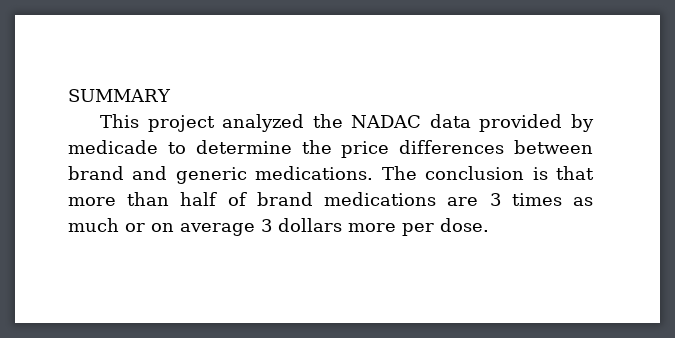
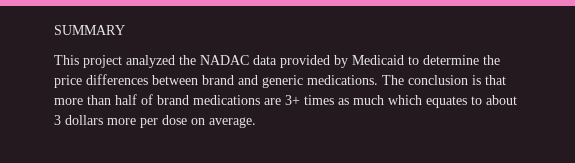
[68,140,158,154] medicade -> [352,55,404,65] Medicaid
[489,193,501,206] 3 -> [285,95,300,105] 3+
[125,223,255,236] or on average -> [388,95,517,108] which equates to about
[440,218,489,232] dose. -> [162,115,256,128] dose on average.

